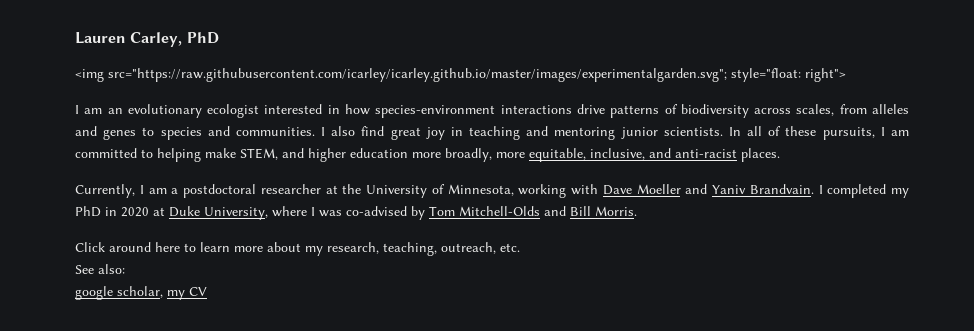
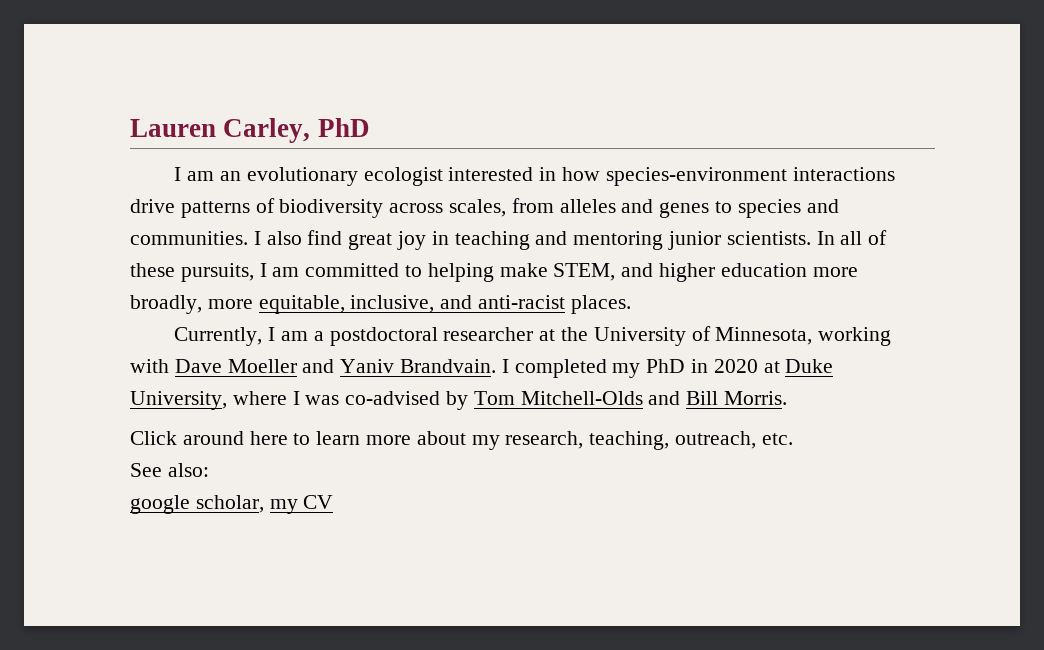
[75,68,846,82] // <img src="https://raw.githubusercontent.com/icarley/icarley.github.io/master/images/experimentalgarden.svg"; style="float: right"> -> (370, 127) none

